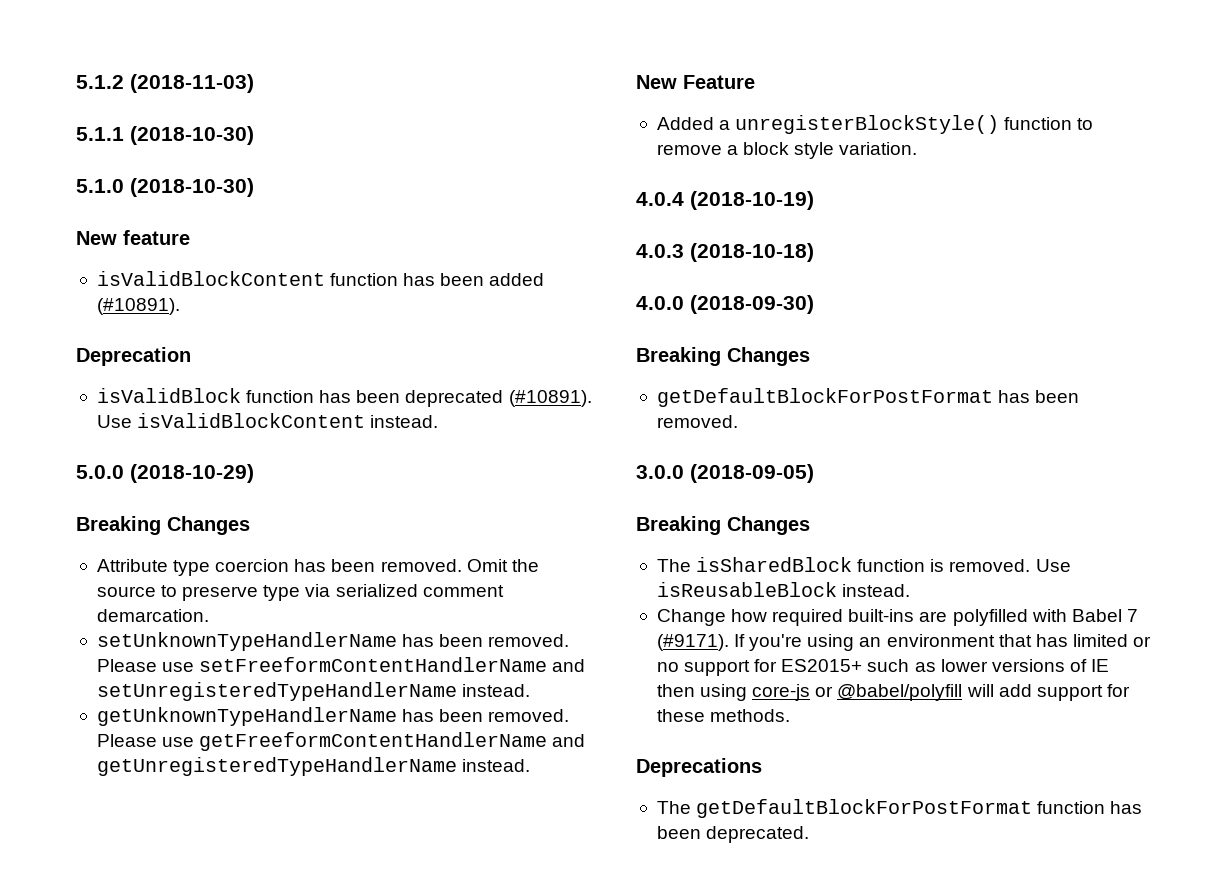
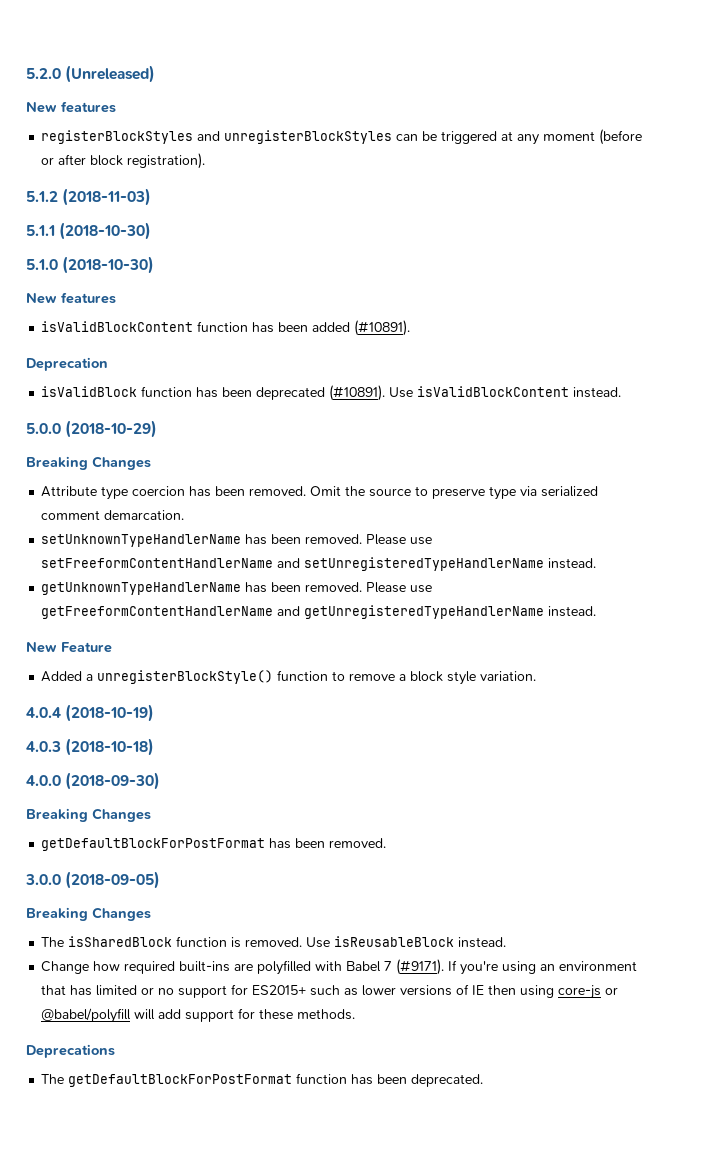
(76, 82) none -> [26,65,156,83] [26,101,116,113] [41,129,643,145] [41,153,206,169] 5.2.0 (Unreleased) // New features // registerBlockStyles and unregisterBlockStyles can be triggered at any moment (before or after block registration). //
[123,230,190,245] feature -> [61,292,116,304] features

